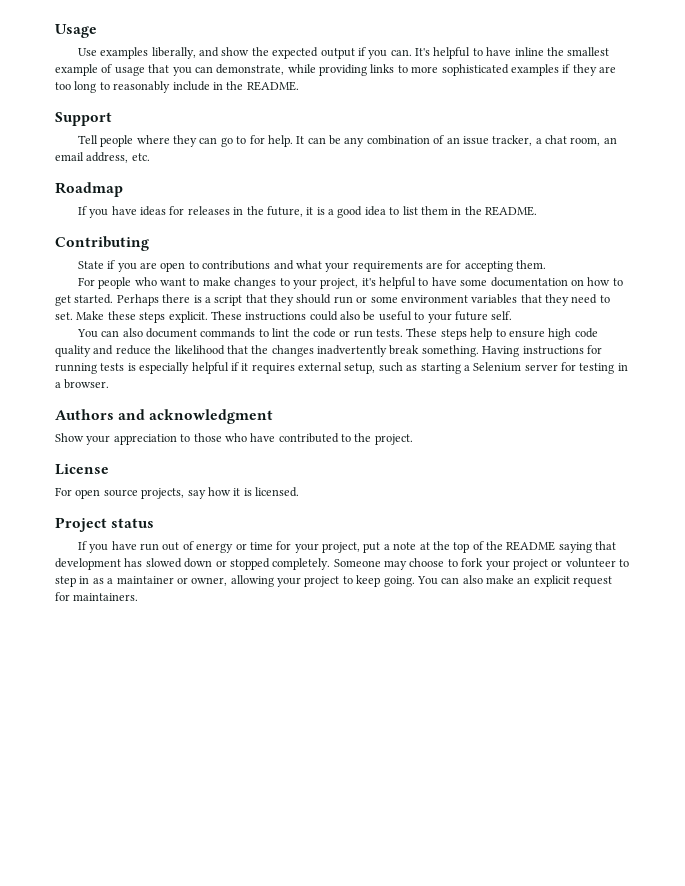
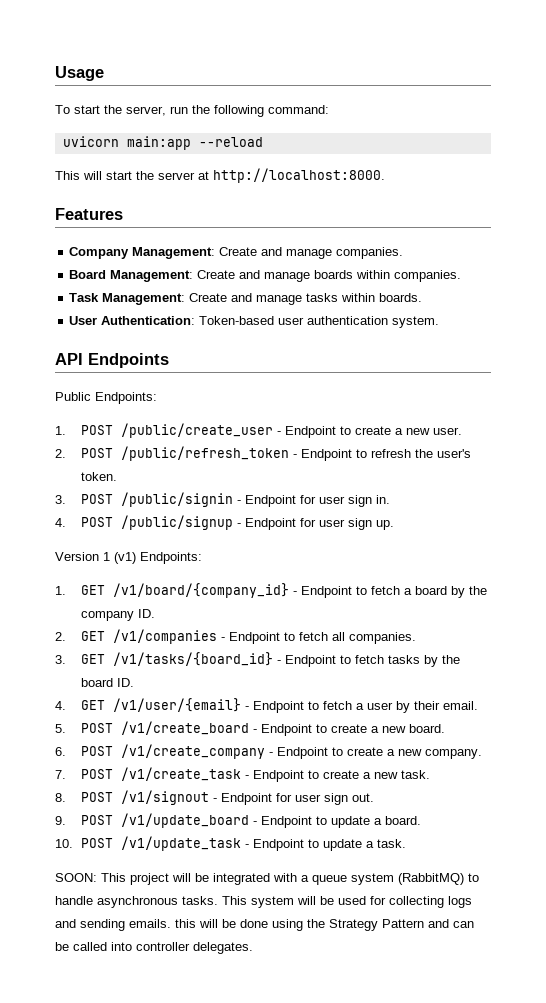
[77,47,610,59] [55,64,616,76] [55,81,299,93] [55,112,112,126] [77,135,617,147] [55,152,150,163] [55,182,123,197] [77,206,538,218] [55,236,149,251] [77,260,547,272] [77,277,623,289] [55,294,610,306] [55,311,513,323] [76,328,598,340] [55,345,602,357] [55,362,628,374] [55,379,110,389] [55,409,274,424] [55,433,413,445] [55,464,109,475] [55,487,299,499] [55,517,155,532] [77,541,617,553] [55,558,629,570] [55,575,613,587] [55,592,139,601] Use examples liberally, and show the expected output if you can. It's helpful to have inline the smallest example of usage that you can demonstrate, while providing links to more sophisticated examples if they are too long to reasonably include in the README. // Support // Tell people where they can go to for help. It can be any combination of an issue tracker, a chat room, an email address, etc. // Roadmap // If you have ideas for releases in the future, it is a good idea to list them in the README. // Contributing // State if you are open to contributions and what your requirements are for accepting them. // For people who want to make changes to your project, it's helpful to have some documentation on how to get started. Perhaps there is a script that they should run or some environment variables that they need to set. Make these steps explicit. These instructions could also be useful to your future self. // You can also document commands to lint the code or run tests. These steps help to ensure high code quality and reduce the likelihood that the changes inadvertently break something. Having instructions for running tests is especially helpful if it requires external setup, such as starting a Selenium server for testing in a browser. // Authors and acknowledgment // Show your appreciation to those who have contributed to the project. // License // For open source projects, say how it is licensed. // Project status // If you have run out of energy or time for your project, put a note at the top of the README saying that development has slowed down or stopped completely. Someone may choose to fork your project or volunteer to step in as a maintainer or owner, allowing your project to keep going. You can also make an explicit request for maintainers. -> [55,105,329,117] [62,136,263,150] [55,168,385,183] [55,208,123,220] [69,247,404,259] [69,270,462,282] [69,293,423,305] [69,316,440,328] [55,353,169,368] [55,392,157,404] [55,423,462,438] [55,446,471,461] [80,472,117,481] [55,492,390,507] [55,515,394,530] [55,552,202,564] [55,583,487,598] [80,609,155,621] [55,629,416,644] [55,652,460,667] [80,678,134,687] [55,698,478,713] [55,721,445,736] [55,744,482,759] [55,767,430,782] [55,790,374,805] [55,813,421,828] [55,836,406,851] [55,873,479,885] [55,896,472,908] [55,919,474,931] [55,942,253,954] To start the server, run the following command: // uvicorn main:app --reload // This will start the server at http://localhost:8000. // Features // Company Management: Create and manage companies. // Board Management: Create and manage boards within companies. // Task Management: Create and manage tasks within boards. // User Authentication: Token-based user authentication system. // API Endpoints // Public Endpoints: // 1. POST /public/create_user - Endpoint to create a new user. // 2. POST /public/refresh_token - Endpoint to refresh the user's token. // 3. POST /public/signin - Endpoint for user sign in. // 4. POST /public/signup - Endpoint for user sign up. // Version 1 (v1) Endpoints: // 1. GET /v1/board/{company_id} - Endpoint to fetch a board by the company ID. // 2. GET /v1/companies - Endpoint to fetch all companies. // 3. GET /v1/tasks/{board_id} - Endpoint to fetch tasks by the board ID. // 4. GET /v1/user/{email} - Endpoint to fetch a user by their email. // 5. POST /v1/create_board - Endpoint to create a new board. // 6. POST /v1/create_company - Endpoint to create a new company. // 7. POST /v1/create_task - Endpoint to create a new task. // 8. POST /v1/signout - Endpoint for user sign out. // 9. POST /v1/update_board - Endpoint to update a board. // 10. POST /v1/update_task - Endpoint to update a task. // SOON: This project will be integrated with a queue system (RabbitMQ) to handle asynchronous tasks. This system will be used for collecting logs and sending emails. this will be done using the Strategy Pattern and can be called into controller delegates.

